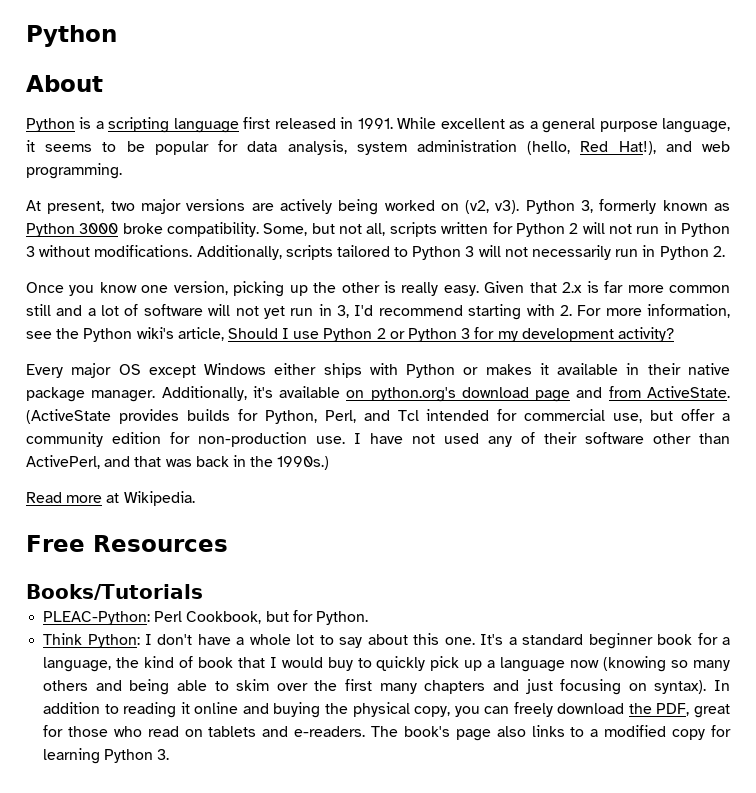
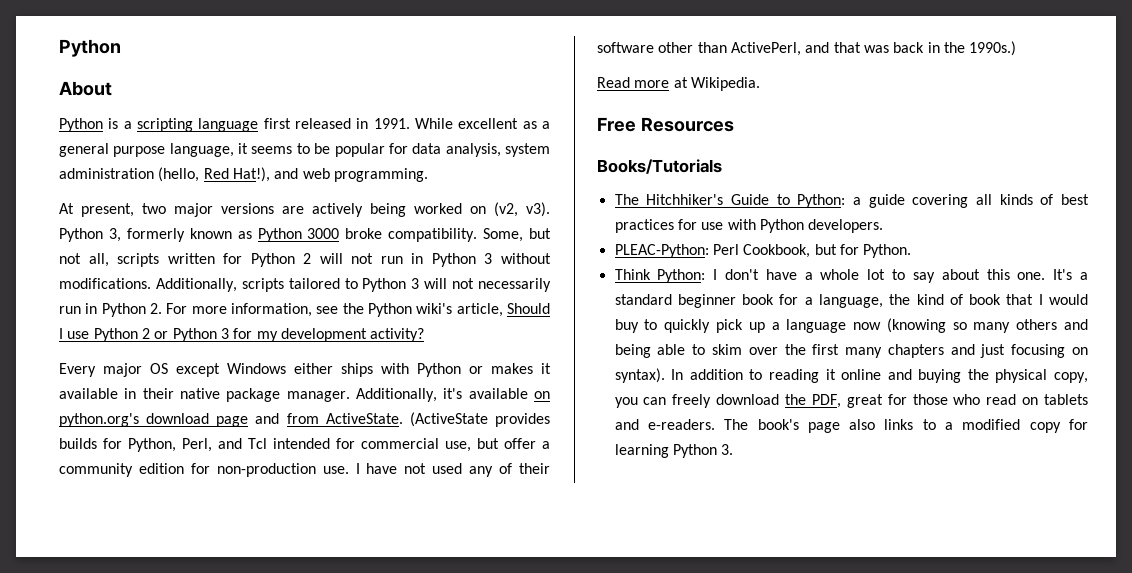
[26,281,731,297] [26,304,572,320] // Once you know one version, picking up the other is really easy. Given that 2.x is far more common still and a lot of software will not yet run in 3, I'd recommend starting with 2. -> (162, 308) none
(203, 592) none -> [614,194,1089,208] [614,219,884,233] // The Hitchhiker's Guide to Python: a guide covering all kinds of best practices for use with Python developers.

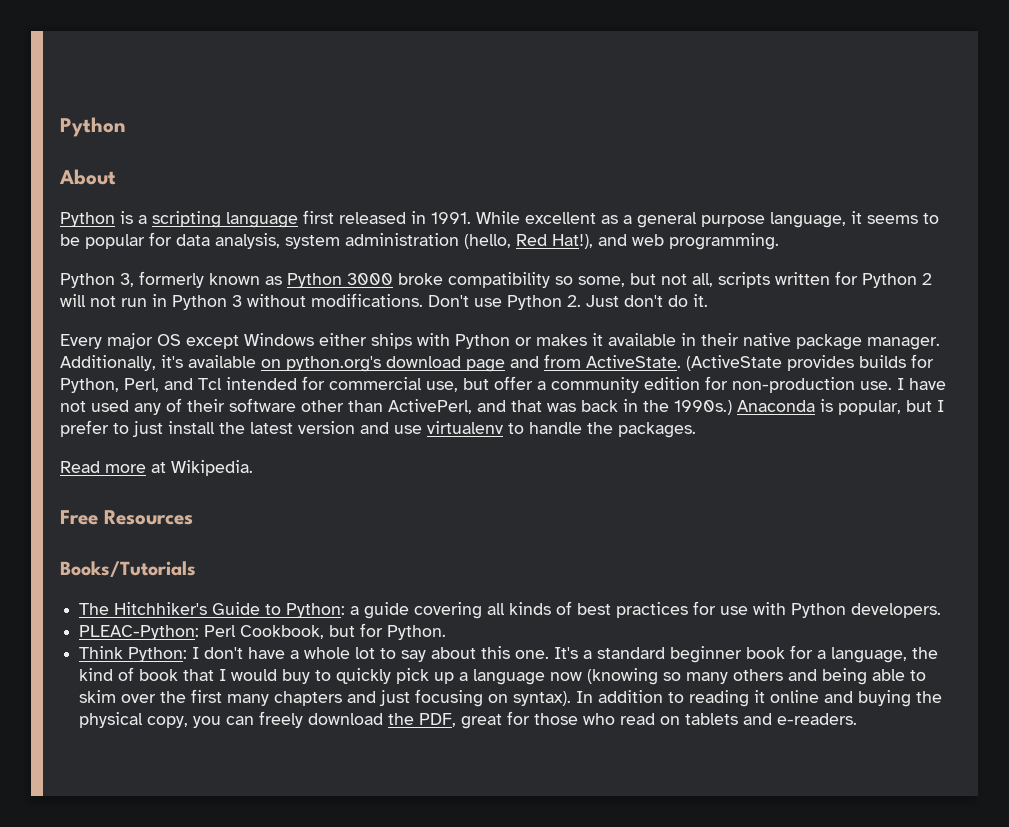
[59,202,550,217] At present, two major versions are actively being worked on (v2, v3). -> (779, 241) none
[388,228,524,242] compatibility. Some, -> [448,272,625,288] compatibility so some,
[155,278,552,292] [59,303,550,317] [59,328,425,342] Additionally, scripts tailored to Python 3 will not necessarily run in Python 2. For more information, see the Python wiki's article, Should I use Python 2 or Python 3 for my development activity? -> [428,294,708,310] Don't use Python 2. Just don't do it.
(1017, 48) none -> [737,399,944,415] [60,420,696,438] Anaconda is popular, but I prefer to just install the latest version and use virtualenv to handle the packages.
[724,419,1088,433] [614,444,734,458] The book's page also links to a modified copy for learning Python 3. -> (858, 719) none

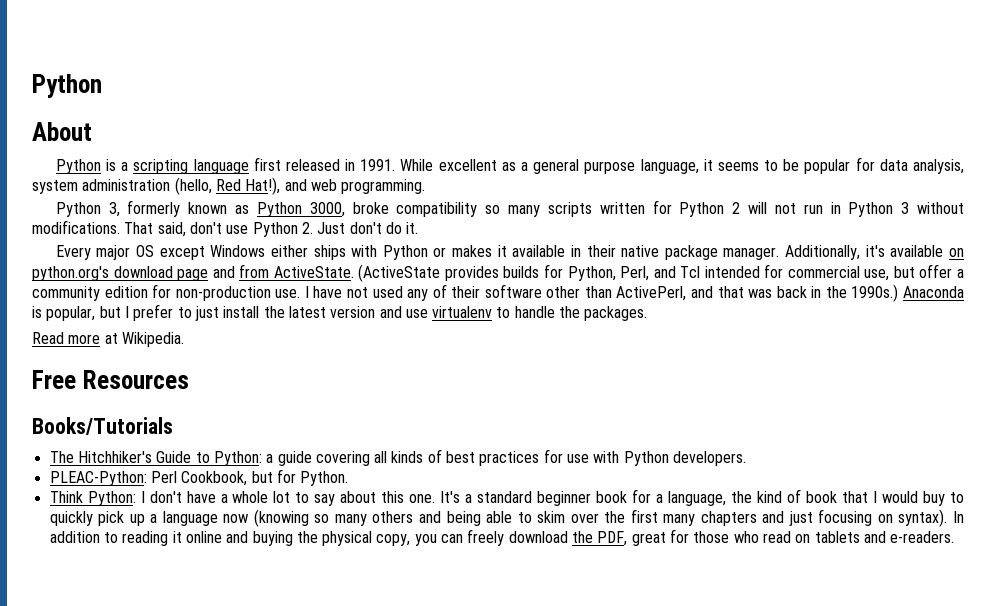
[347,273,393,285] 3000 -> [309,202,345,217] 3000,
[578,273,713,287] some, but not all, -> [508,205,541,217] many
[428,295,469,307] Don't -> [124,222,222,237] That said, don't

